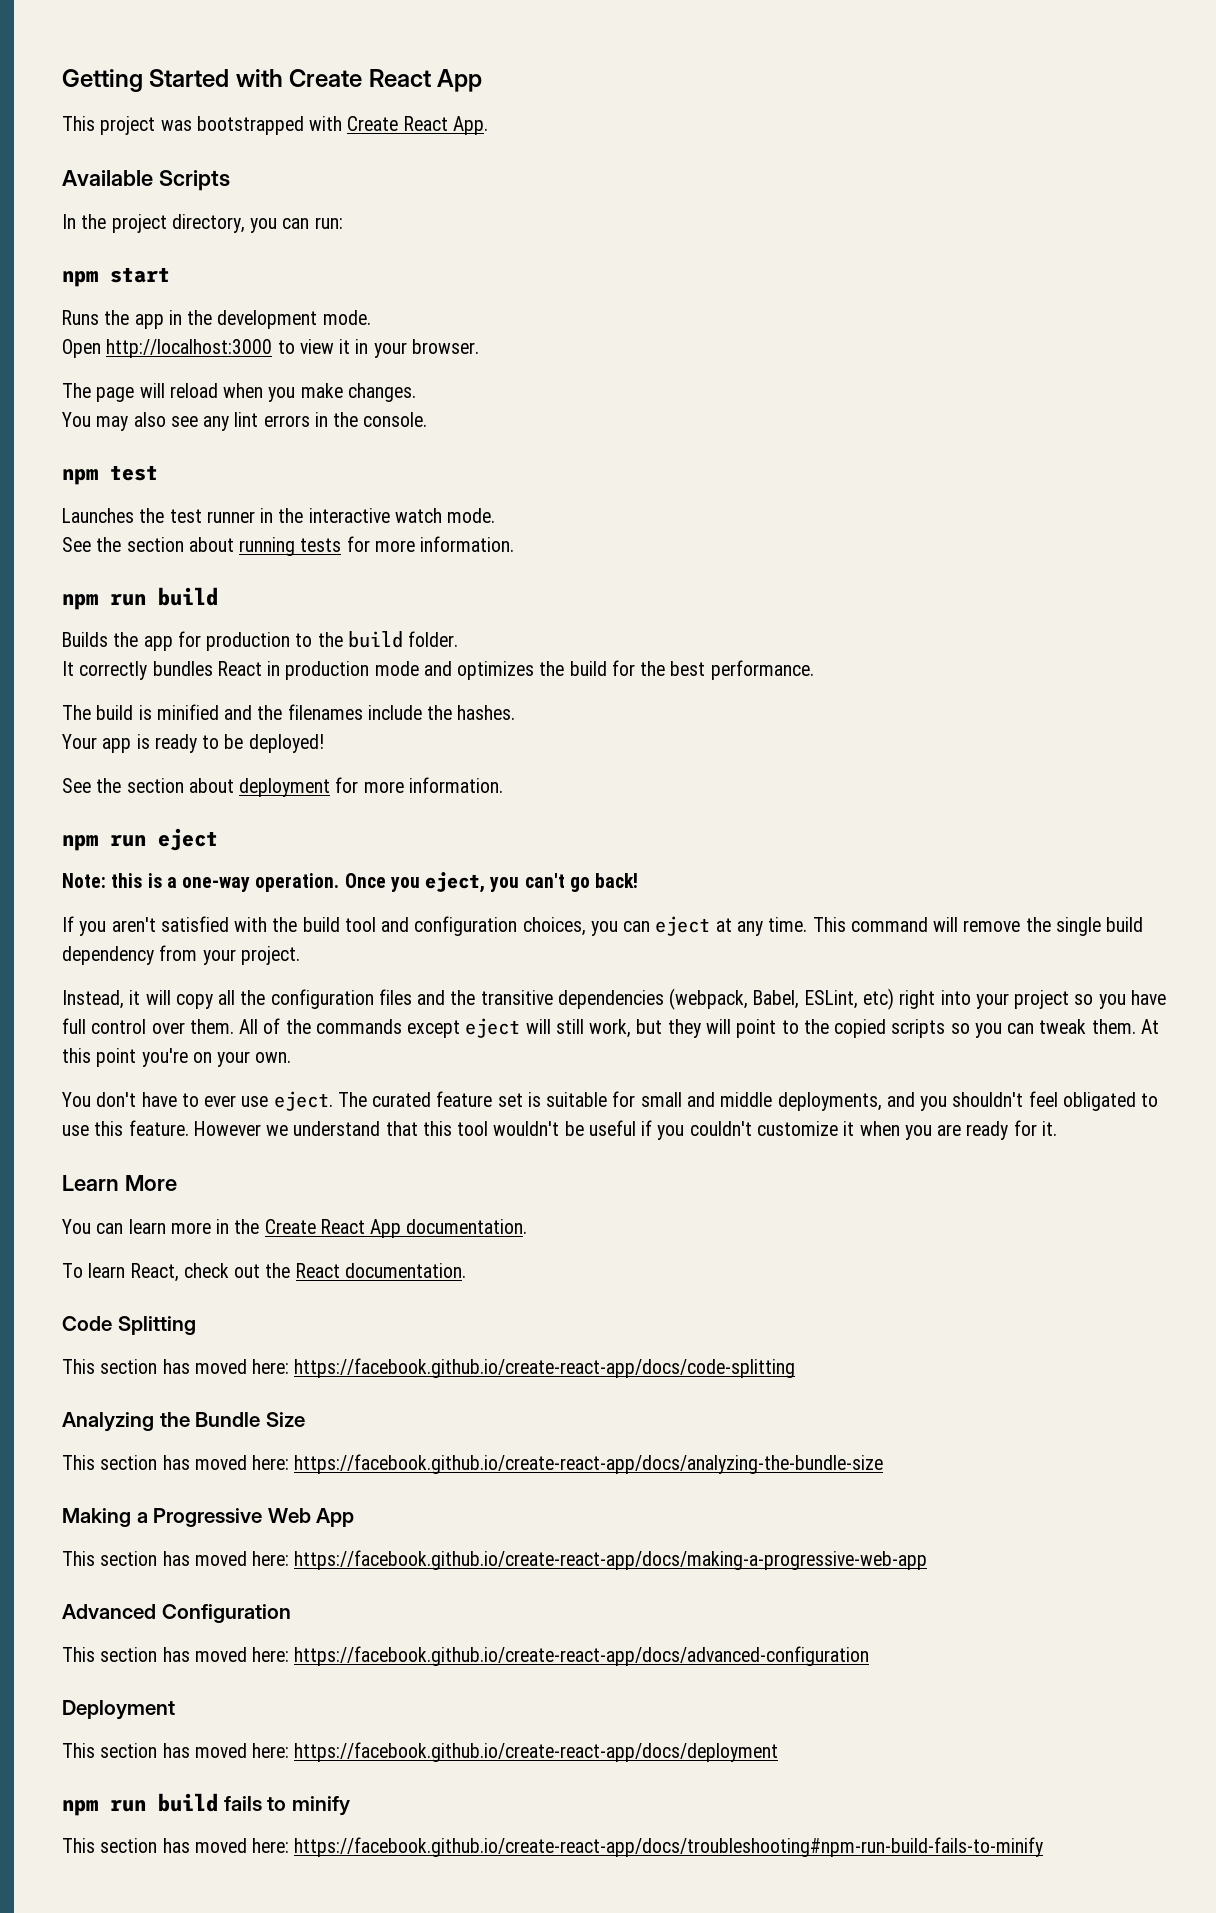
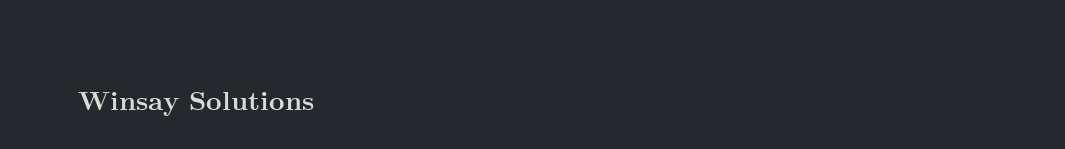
[62,69,483,92] [62,116,488,135] [62,170,230,191] [62,214,343,233] [62,267,170,287] [62,310,371,329] [62,339,479,358] [62,383,416,402] [62,412,428,431] [62,465,158,485] [62,508,496,523] [62,536,515,556] [62,587,218,610] [62,631,459,651] [62,660,814,680] [62,704,516,720] [62,734,324,753] [62,777,503,797] [62,828,218,851] [62,872,639,893] [62,916,1144,936] [62,945,300,965] [62,988,1166,1010] [62,1018,1159,1038] [62,1048,292,1067] [62,1091,1159,1111] [62,1120,1057,1140] [62,1175,177,1191] [62,1219,528,1238] [62,1263,466,1282] [62,1316,196,1335] [62,1358,796,1378] [62,1412,305,1432] [62,1454,884,1474] [62,1508,355,1527] [62,1550,928,1570] [62,1604,291,1623] [62,1646,870,1666] [62,1700,175,1720] [62,1742,779,1762] [62,1793,350,1816] [62,1837,1044,1857] Getting Started with Create React App // This project was bootstrapped with Create React App. // Available Scripts // In the project directory, you can run: // npm start // Runs the app in the development mode. // Open http://localhost:3000 to view it in your browser. // The page will reload when you make changes. // You may also see any lint errors in the console. // npm test // Launches the test runner in the interactive watch mode. // See the section about running tests for more information. // npm run build // Builds the app for production to the build folder. // It correctly bundles React in production mode and optimizes the build for the best performance. // The build is minified and the filenames include the hashes. // Your app is ready to be deployed! // See the section about deployment for more information. // npm run eject // Note: this is a one-way operation. Once you eject, you can't go back! // If you aren't satisfied with the build tool and configuration choices, you can eject at any time. This command will remove the single build dependency from your project. // Instead, it will copy all the configuration files and the transitive dependencies (webpack, Babel, ESLint, etc) right into your project so you have full control over them. All of the commands except eject will still work, but they will point to the copied scripts so you can tweak them. At this point you're on your own. // You don't have to ever use eject. The curated feature set is suitable for small and middle deployments, and you shouldn't feel obligated to use this feature. However we understand that this tool wouldn't be useful if you couldn't customize it when you are ready for it. // Learn More // You can learn more in the Create React App documentation. // To learn React, check out the React documentation. // Code Splitting // This section has moved here: https://facebook.github.io/create-react-app/docs/code-splitting // Analyzing the Bundle Size // This section has moved here: https://facebook.github.io/create-react-app/docs/analyzing-the-bundle-size // Making a Progressive Web App // This section has moved here: https://facebook.github.io/create-react-app/docs/making-a-progressive-web-app // Advanced Configuration // This section has moved here: https://facebook.github.io/create-react-app/docs/advanced-configuration // Deployment // This section has moved here: https://facebook.github.io/create-react-app/docs/deployment // npm run build fails to minify // This section has moved here: https://facebook.github.io/create-react-app/docs/troubleshooting#npm-run-build-fails-to-minify -> [78,92,314,116] Winsay Solutions

